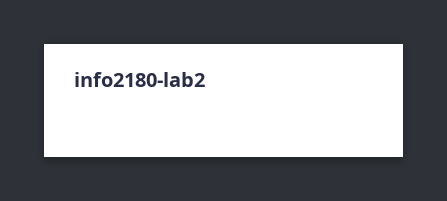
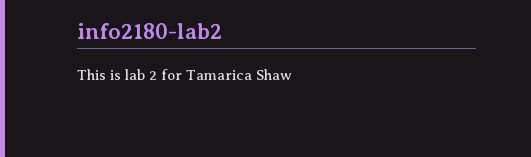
(205, 79) none -> [77,69,292,80] // This is lab 2 for Tamarica Shaw

